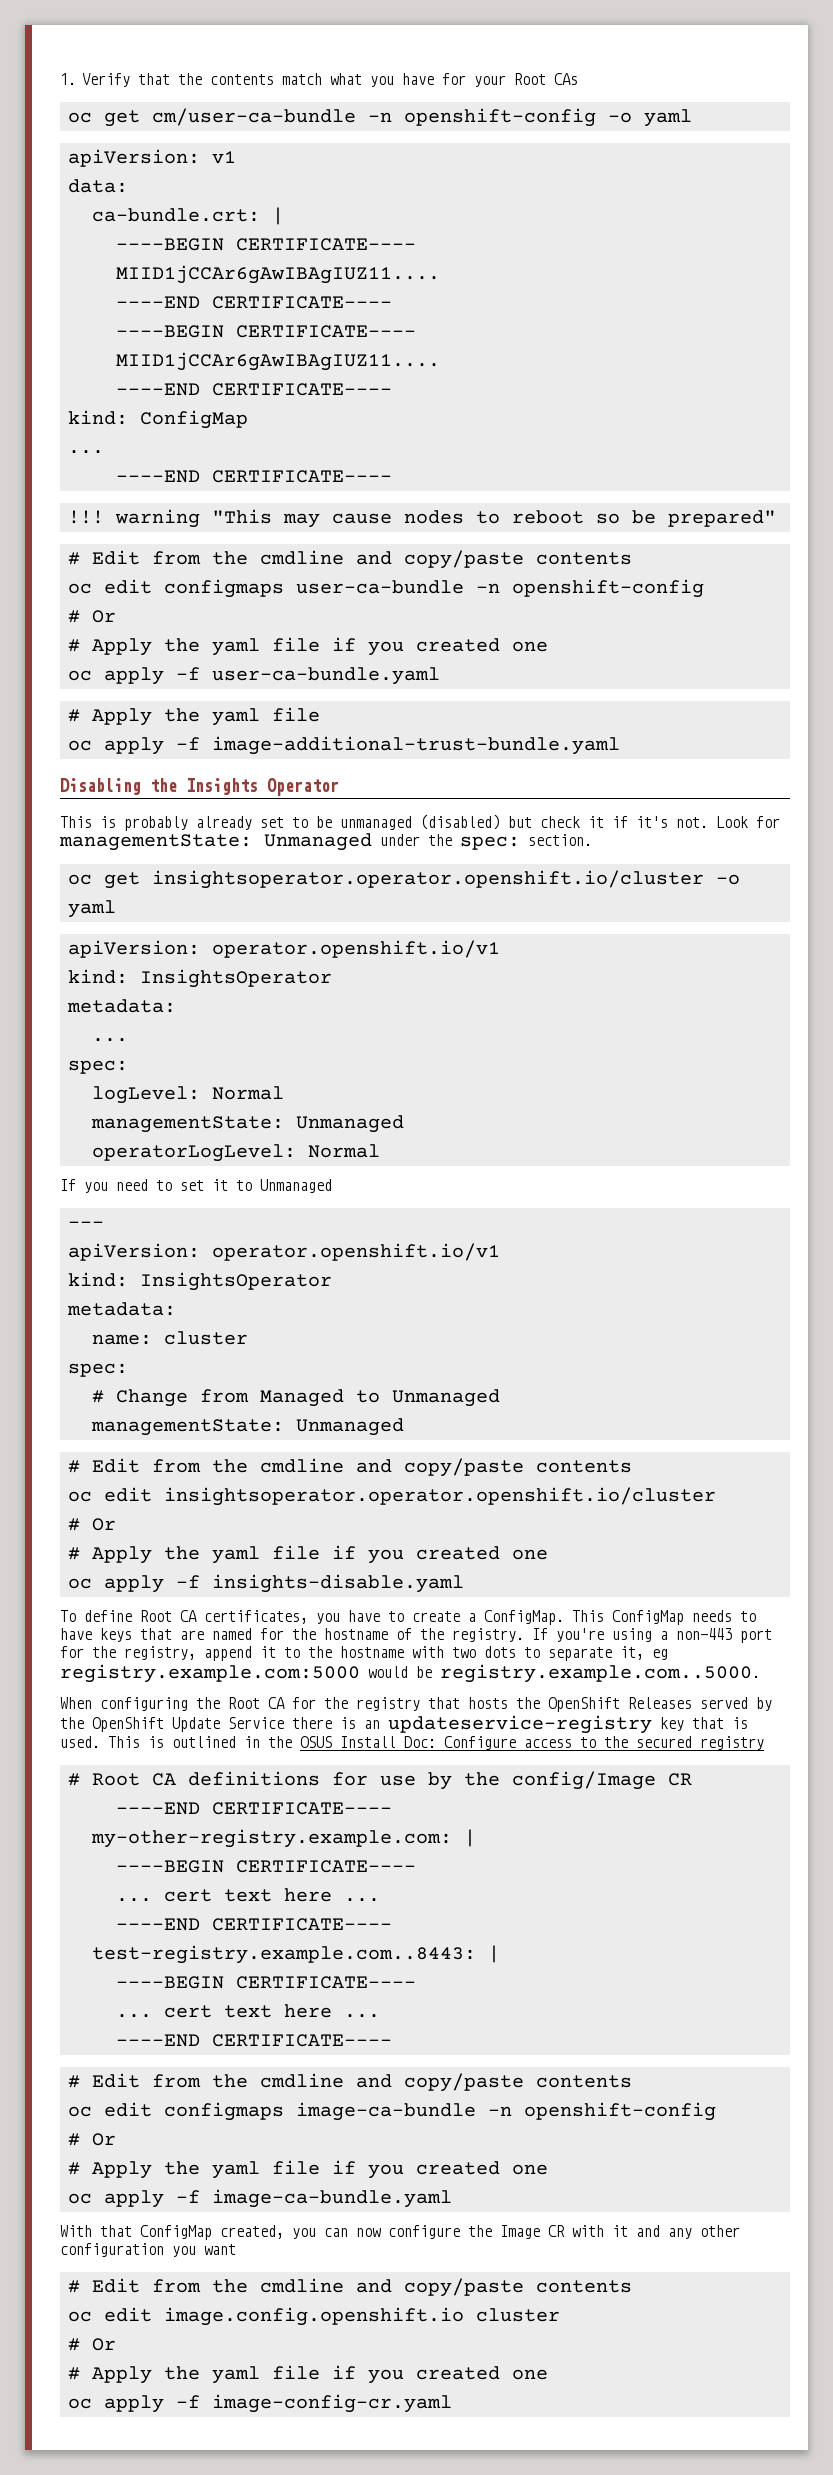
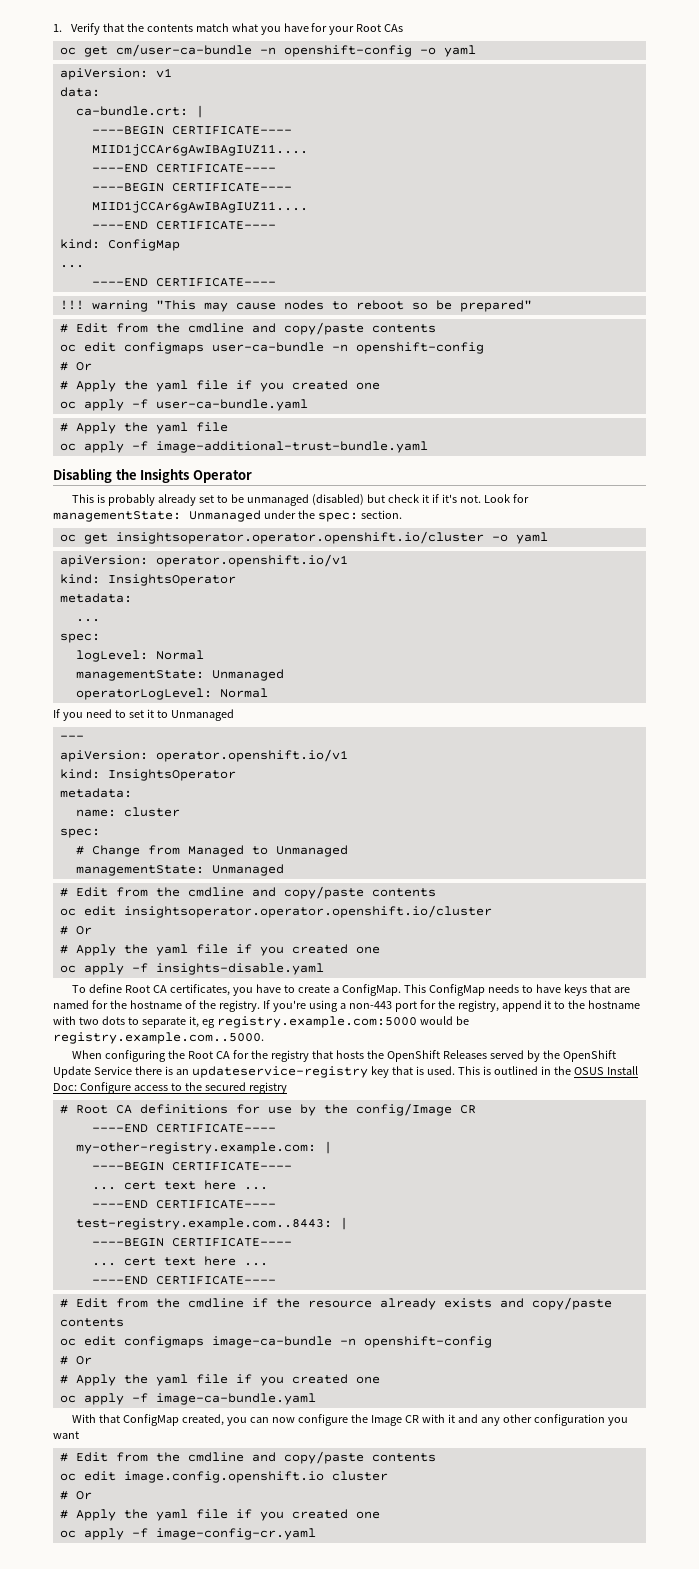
(344, 2080) none -> [251,1298,492,1310] if the resource already exists

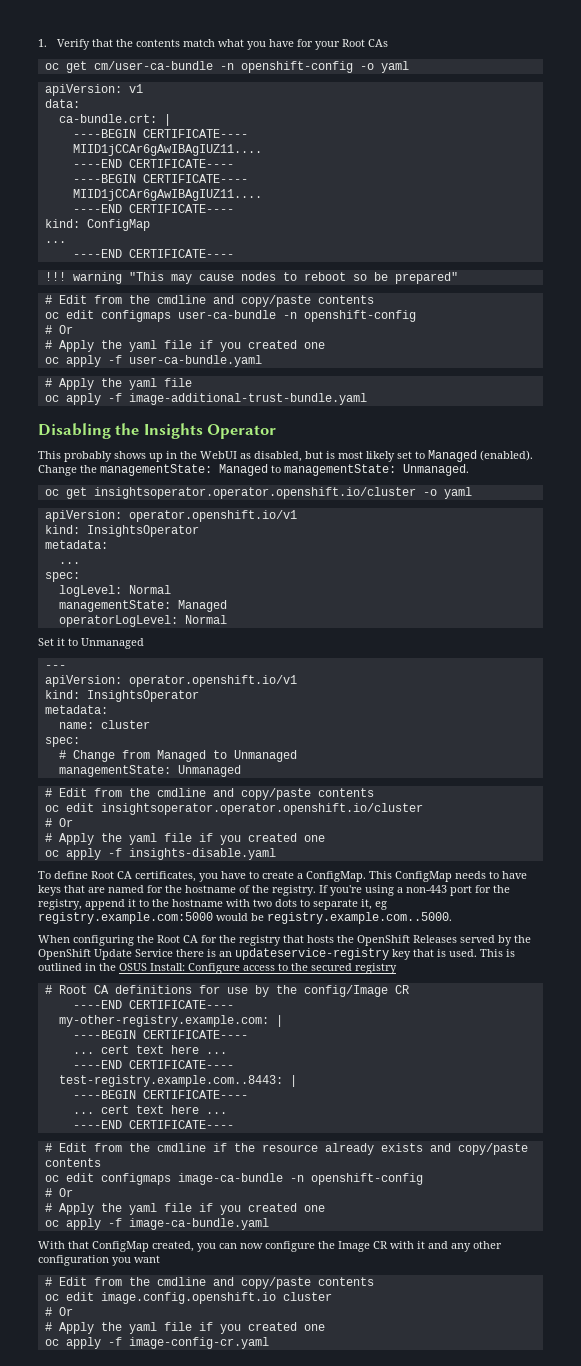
[97,494,529,506] [53,510,402,522] is probably already set to be unmanaged (disabled) but check it if it's not. Look for managementState: Unmanaged under the spec: section. -> [64,450,533,462] [38,464,469,476] probably shows up in the WebUI as disabled, but is most likely set to Managed (enabled). Change the managementState: Managed to managementState: Unmanaged.
[211,669,284,681] Unmanaged -> [177,600,227,612] Managed
[53,709,144,721] If you need to set -> [38,638,54,646] Set
[606,1066,638,1075] [53,1083,77,1091] Install Doc: -> [150,963,185,971] Install:

